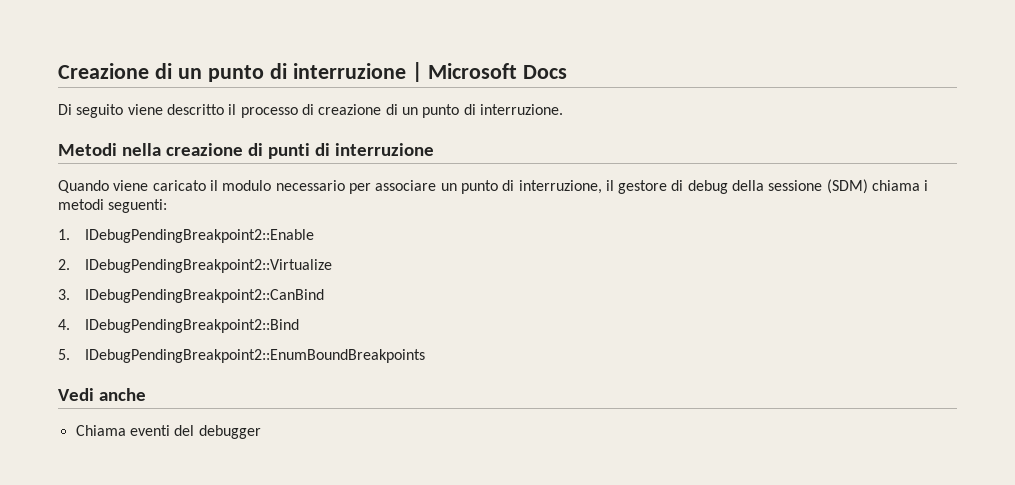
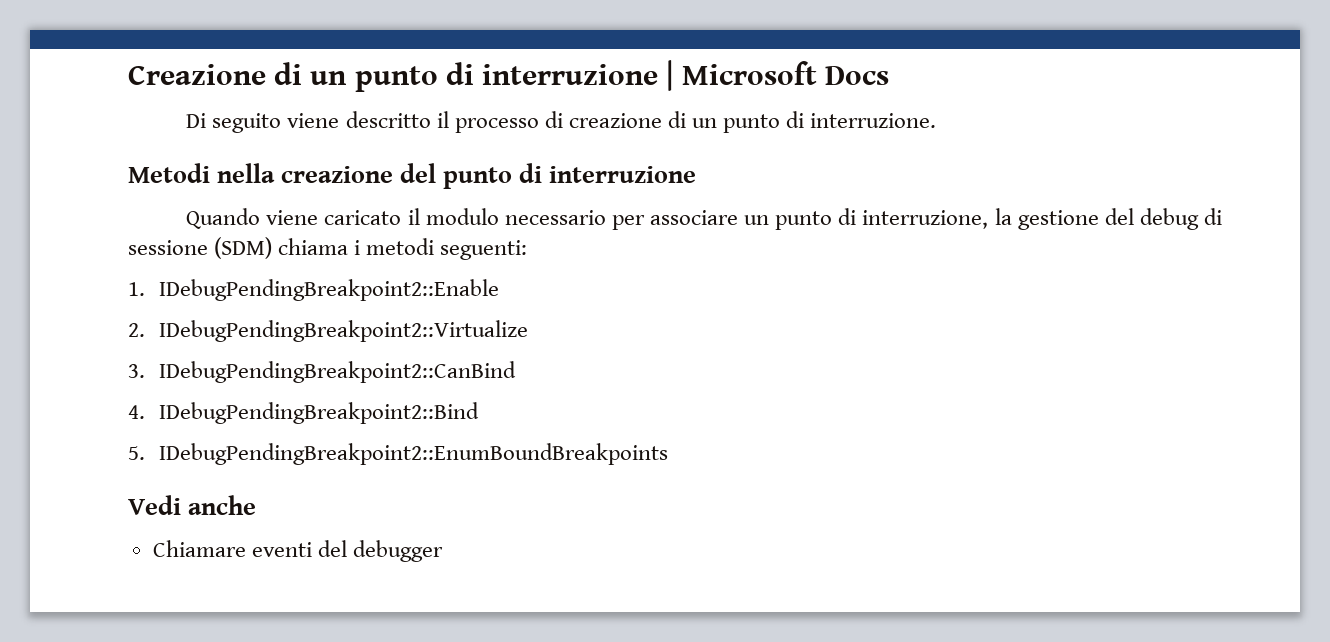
[247,143,310,159] di punti -> [400,163,513,189] del punto
[605,180,765,194] il gestore di debug della -> [994,208,1223,230] la gestione del debug di
[75,425,126,436] Chiama -> [152,540,246,557] Chiamare

